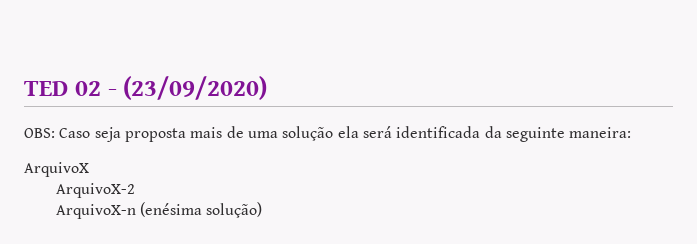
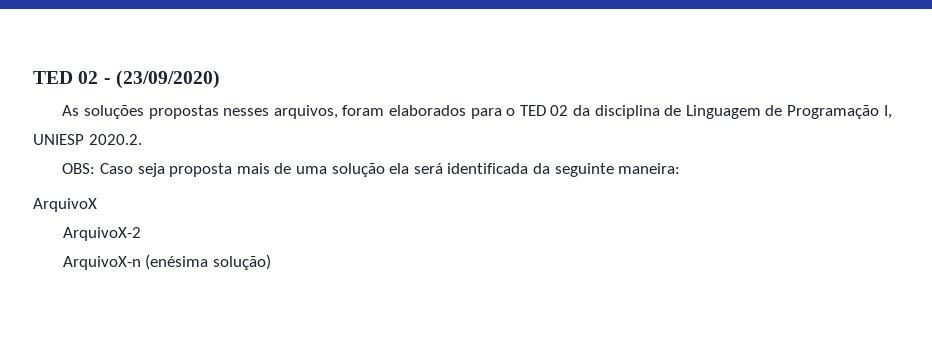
(268, 88) none -> [62,105,892,119] [33,134,142,145] // As soluções propostas nesses arquivos, foram elaborados para o TED 02 da disciplina de Linguagem de Programação I, UNIESP 2020.2.

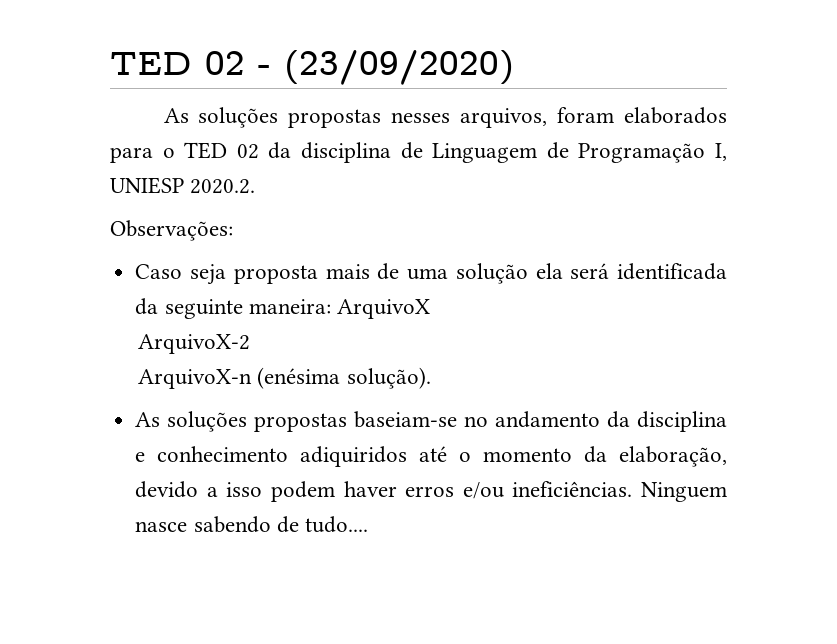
[62,163,96,174] OBS: -> [110,220,233,241] Observações: //
(681, 168) // -> (331, 306) none
[212,254,271,270] solução) -> [346,367,431,389] [135,411,728,432] [135,446,727,467] [135,481,727,502] [135,516,368,533] solução). // As soluções propostas baseiam-se no andamento da disciplina e conhecimento adiquiridos até o momento da elaboração, devido a isso podem haver erros e/ou ineficiências. Ninguem nasce sabendo de tudo....

